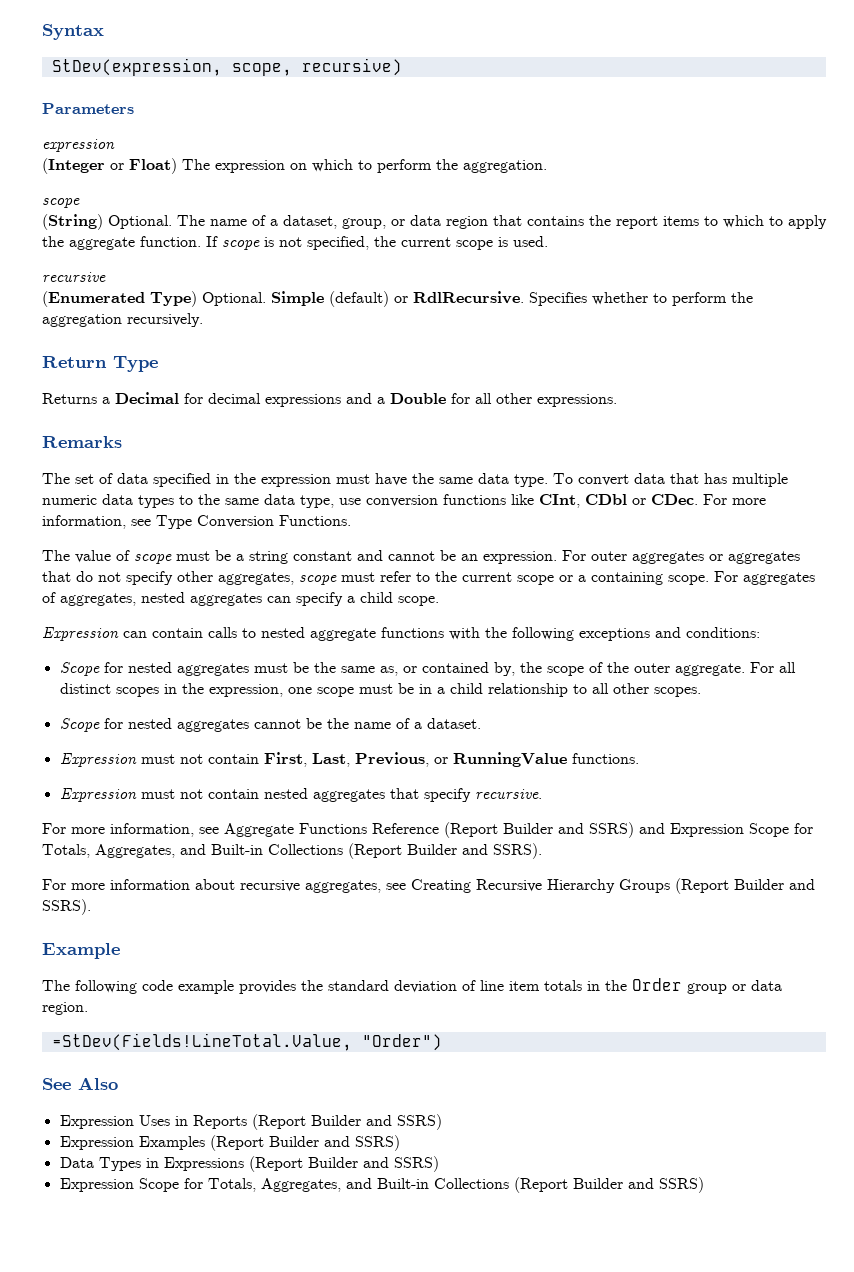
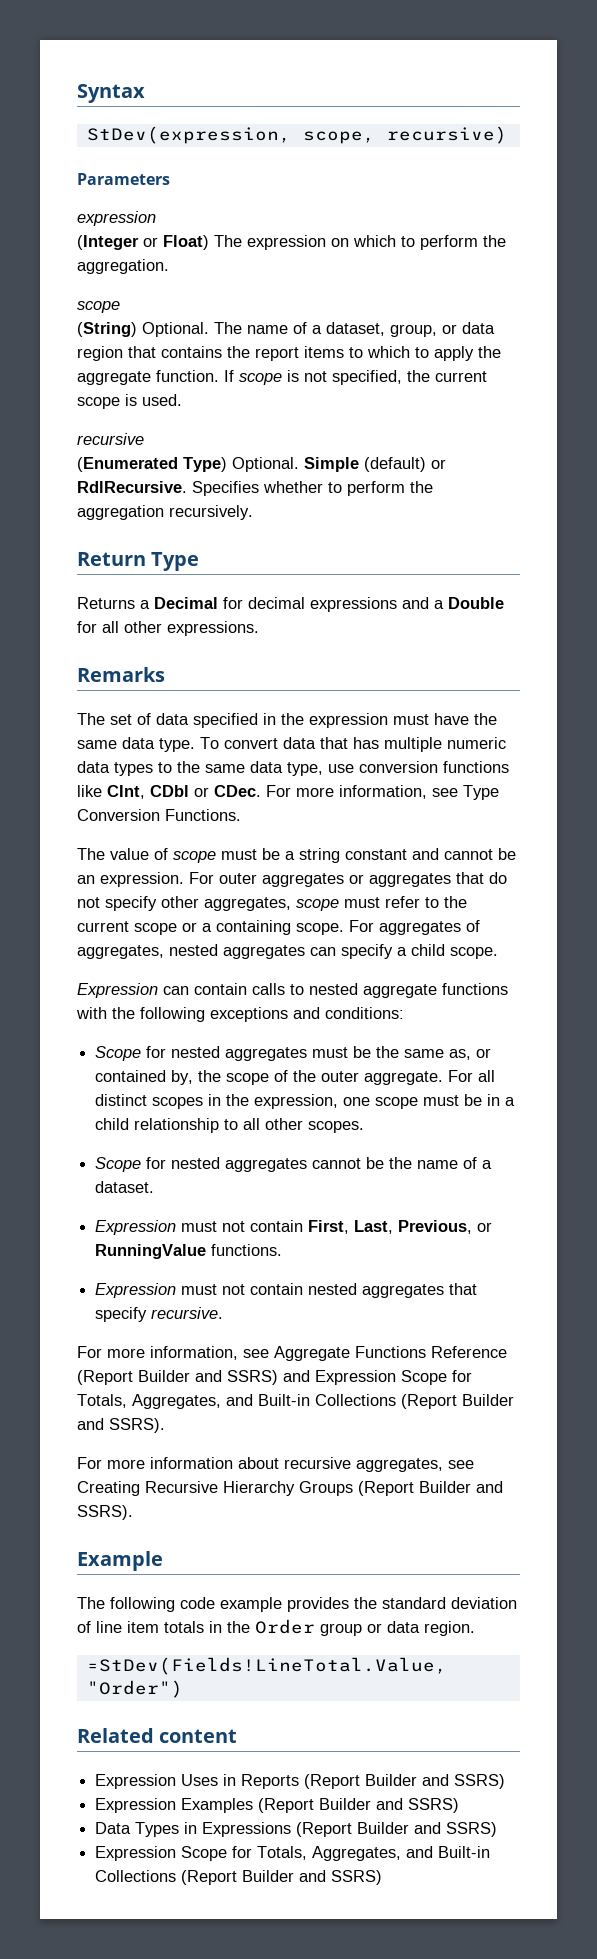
[42,1077,118,1090] See Also -> [77,1728,238,1743] Related content

